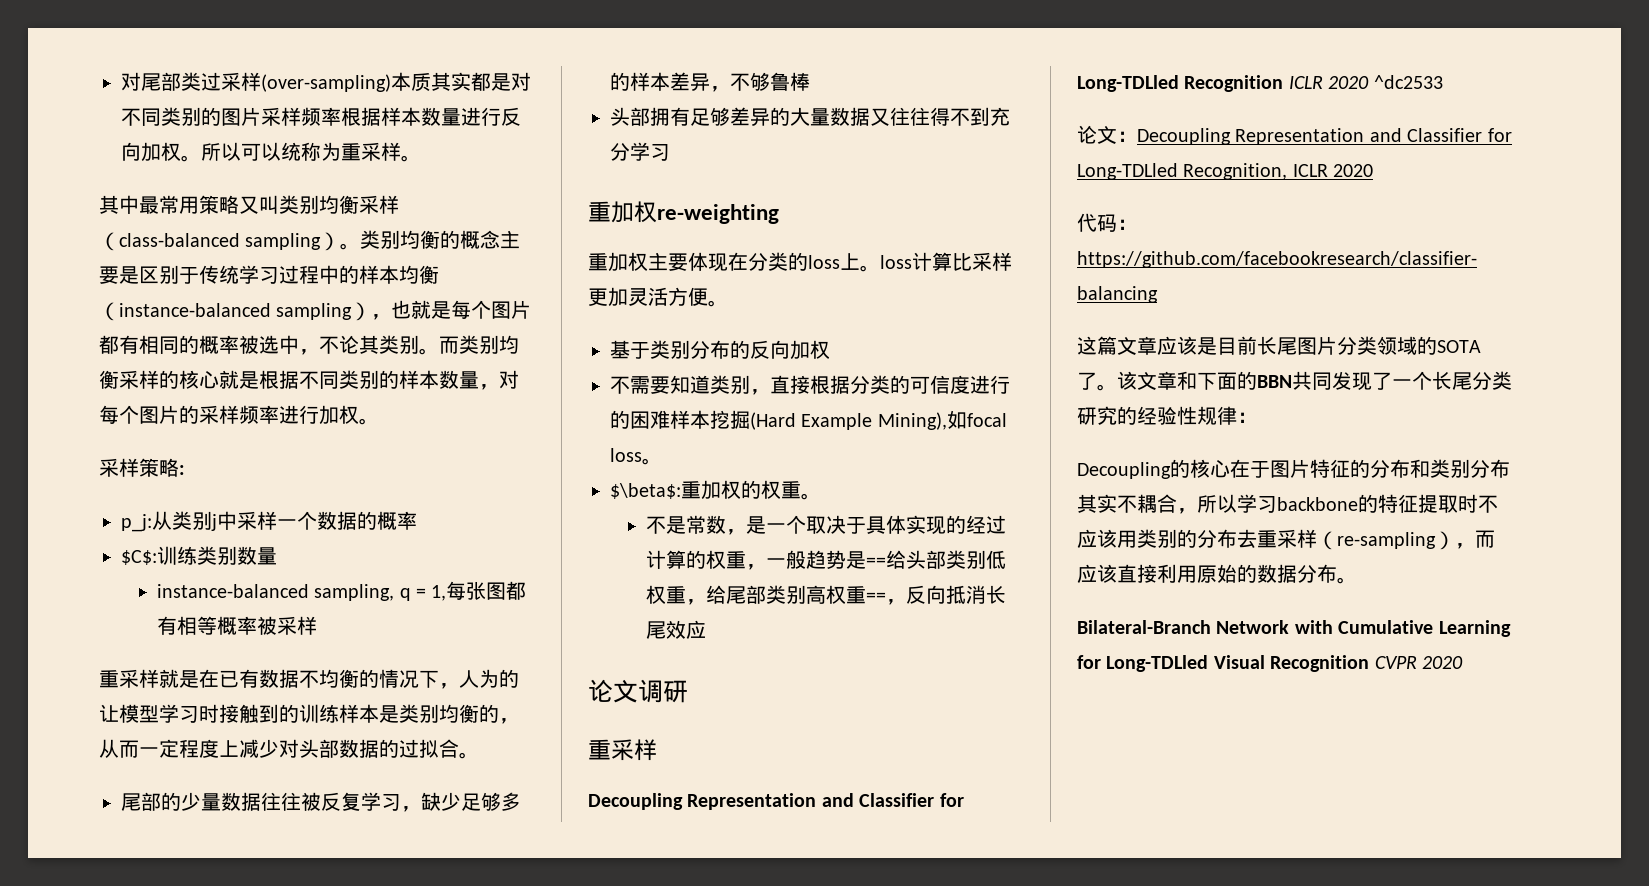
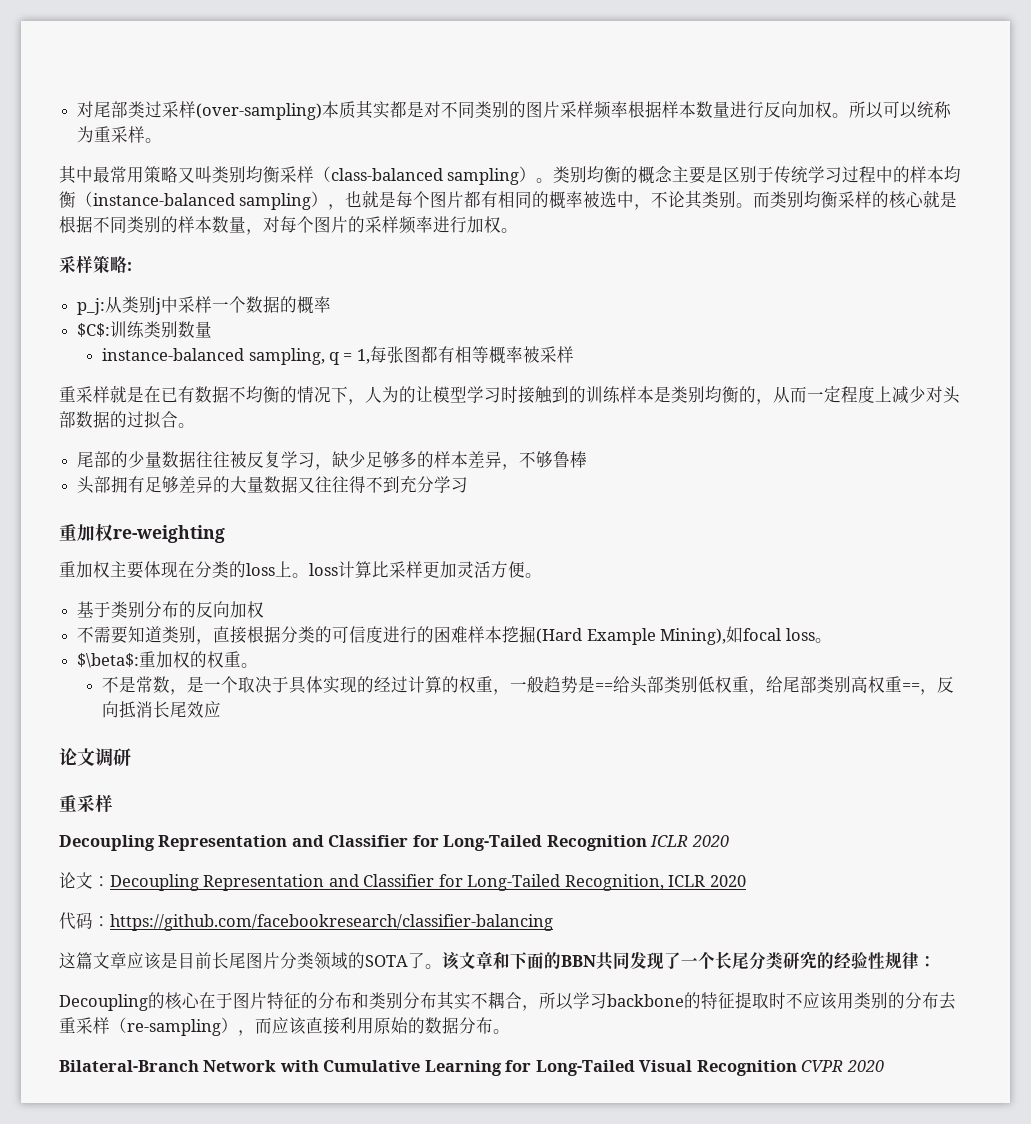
[1077,75,1179,92] Long-TDLled -> [443,835,543,851] Long-Tailed
[1373,75,1443,89] ^dc2533 -> (729, 841) none
[1077,163,1178,180] Long-TDLled -> [467,874,561,891] Long-Tailed
[1106,655,1209,672] Long-TDLled -> [535,1060,635,1076] Long-Tailed

